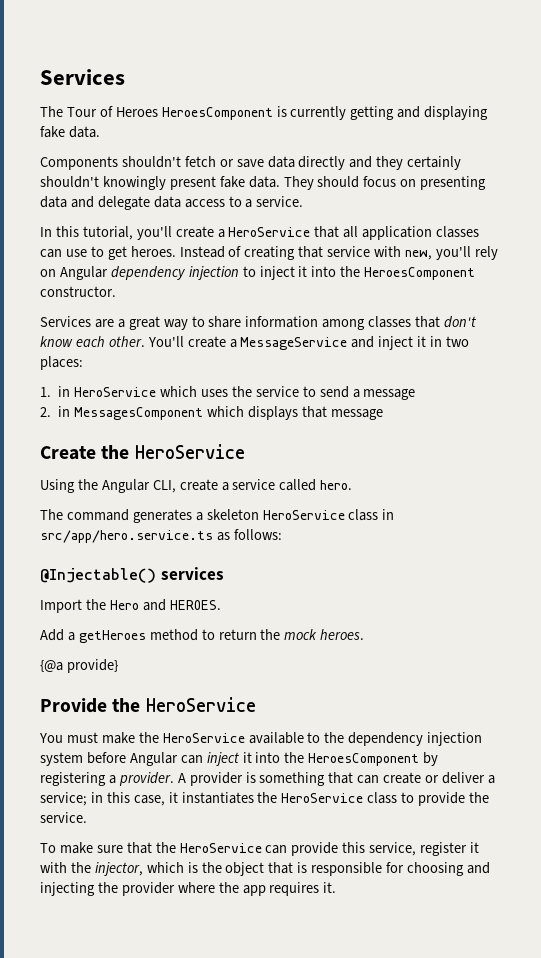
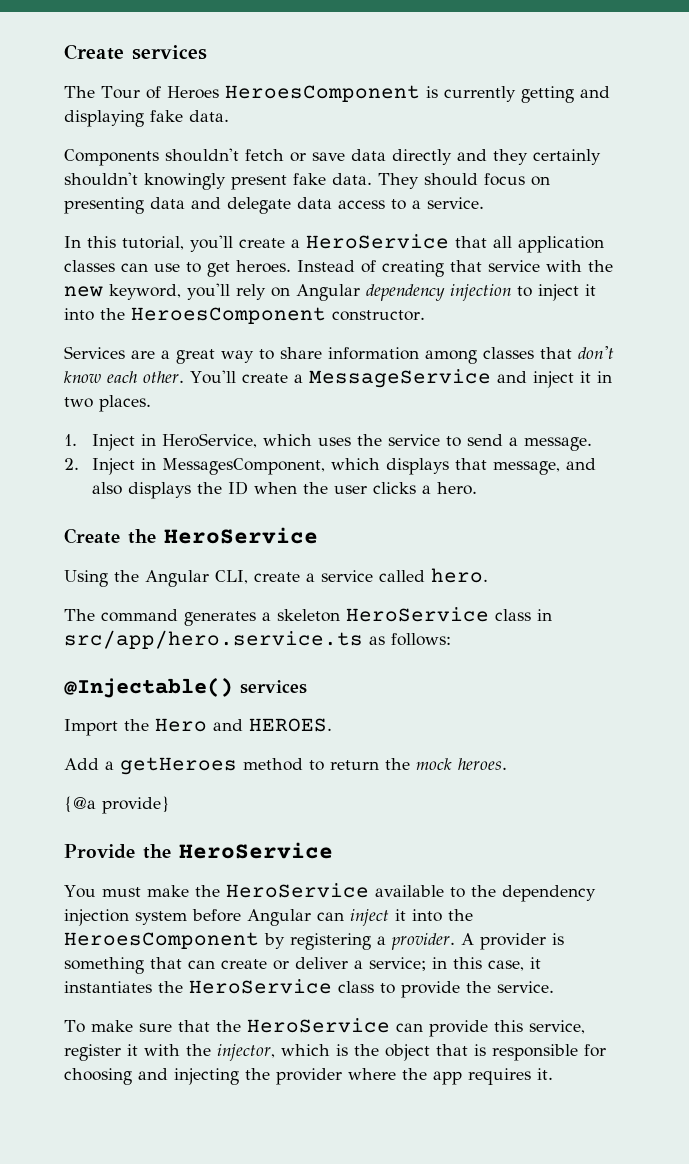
[40,69,125,85] Services -> [64,44,207,60] Create services
[405,250,433,260] new, -> [588,260,613,272] [64,284,181,300] the new keyword,
[40,356,83,370] places: -> [99,395,151,412] places.
[58,386,157,397] in HeroService -> [92,433,258,451] Inject in HeroService,
[363,389,416,400] message -> [524,437,593,451] message.
[58,406,383,420] in MessagesComponent which displays that message -> [92,458,597,475] [92,481,478,499] Inject in MessagesComponent, which displays that message, and also displays the ID when the user clicks a hero.

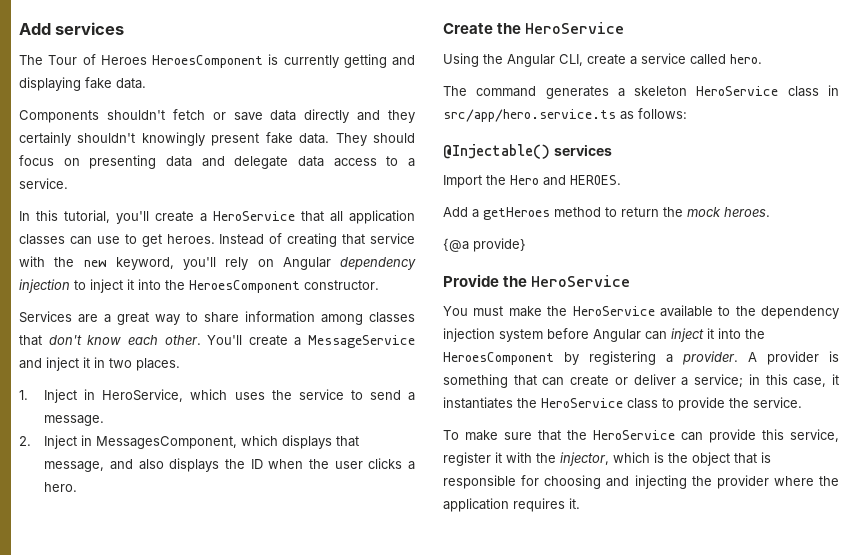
[64,44,124,60] Create -> [19,23,51,35] Add
[433,1071,462,1085] app -> [443,498,509,512] application

